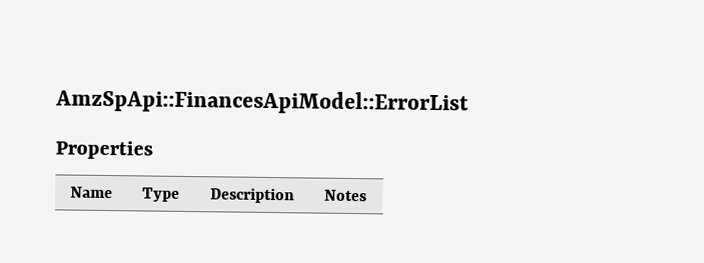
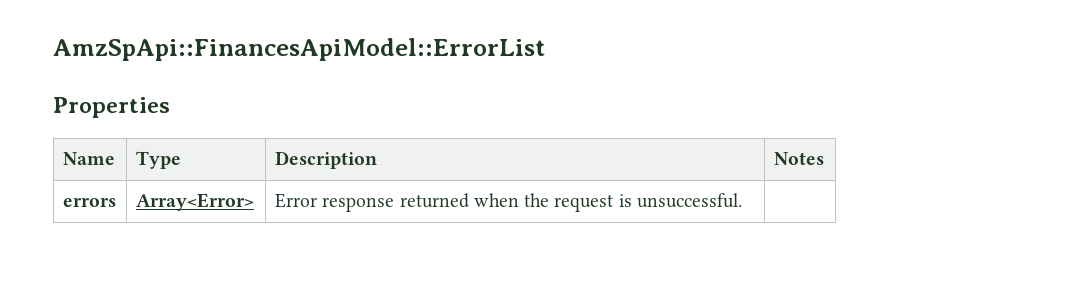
(367, 195) none -> [62,198,116,207] [135,193,254,211] [274,193,742,212] // errors | Array<Error> | Error response returned when the request is unsuccessful. |

